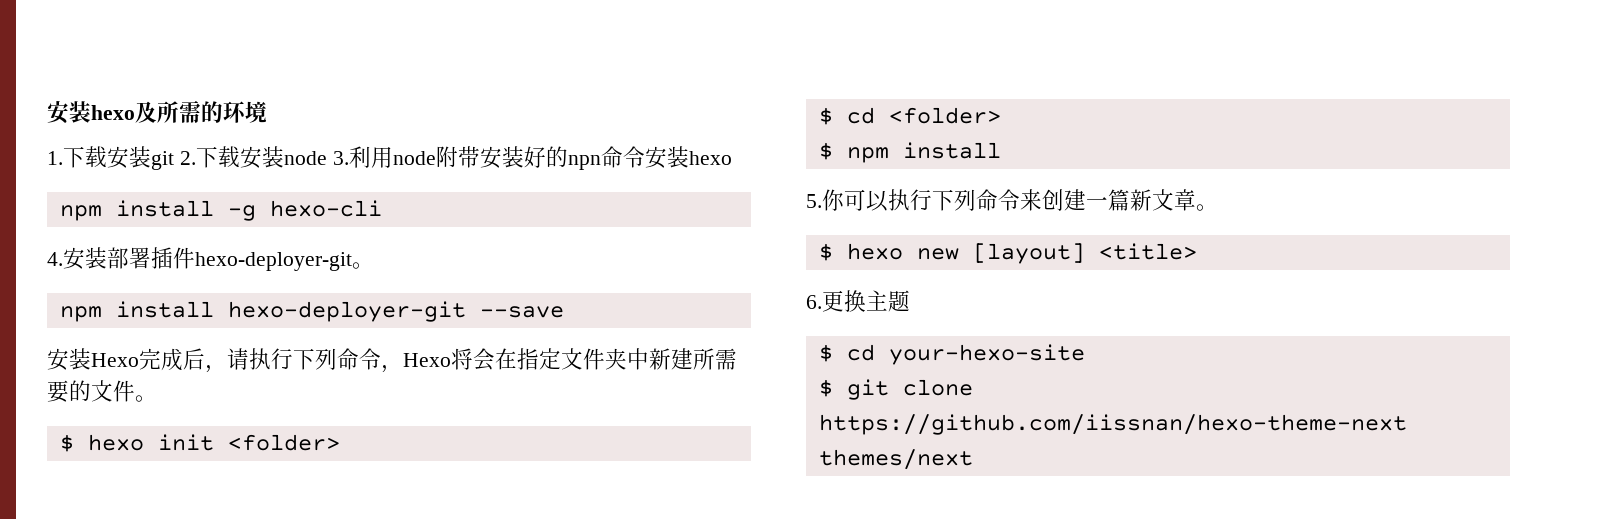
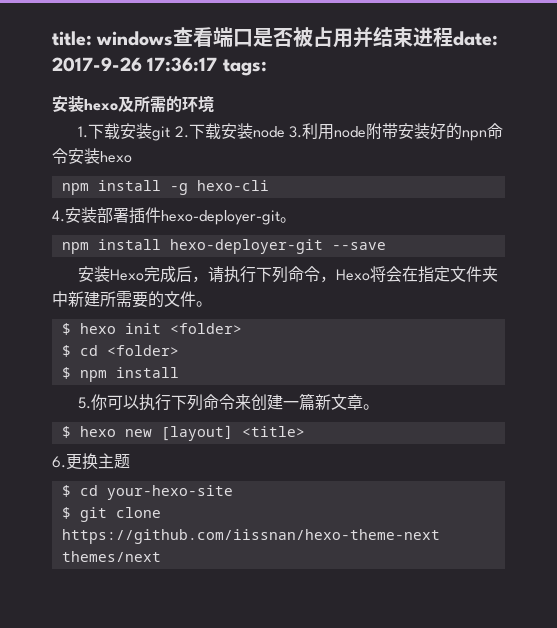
(47, 112) none -> [52,27,499,48] [52,57,267,76] title: windows查看端口是否被占用并结束进程date: 2017-9-26 17:36:17 tags: //

